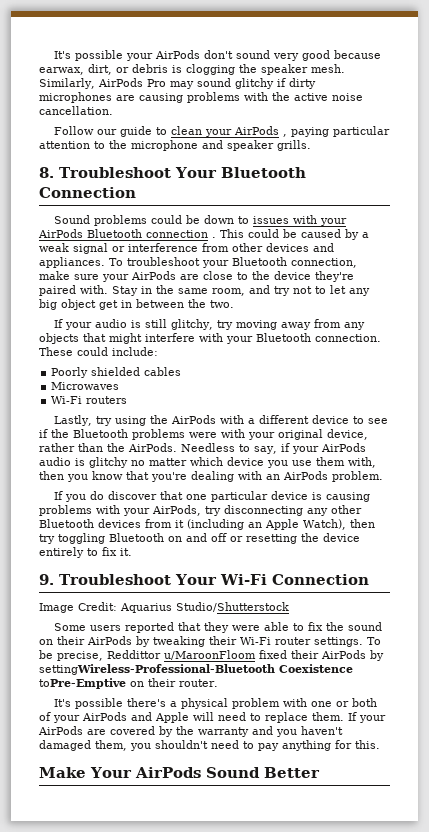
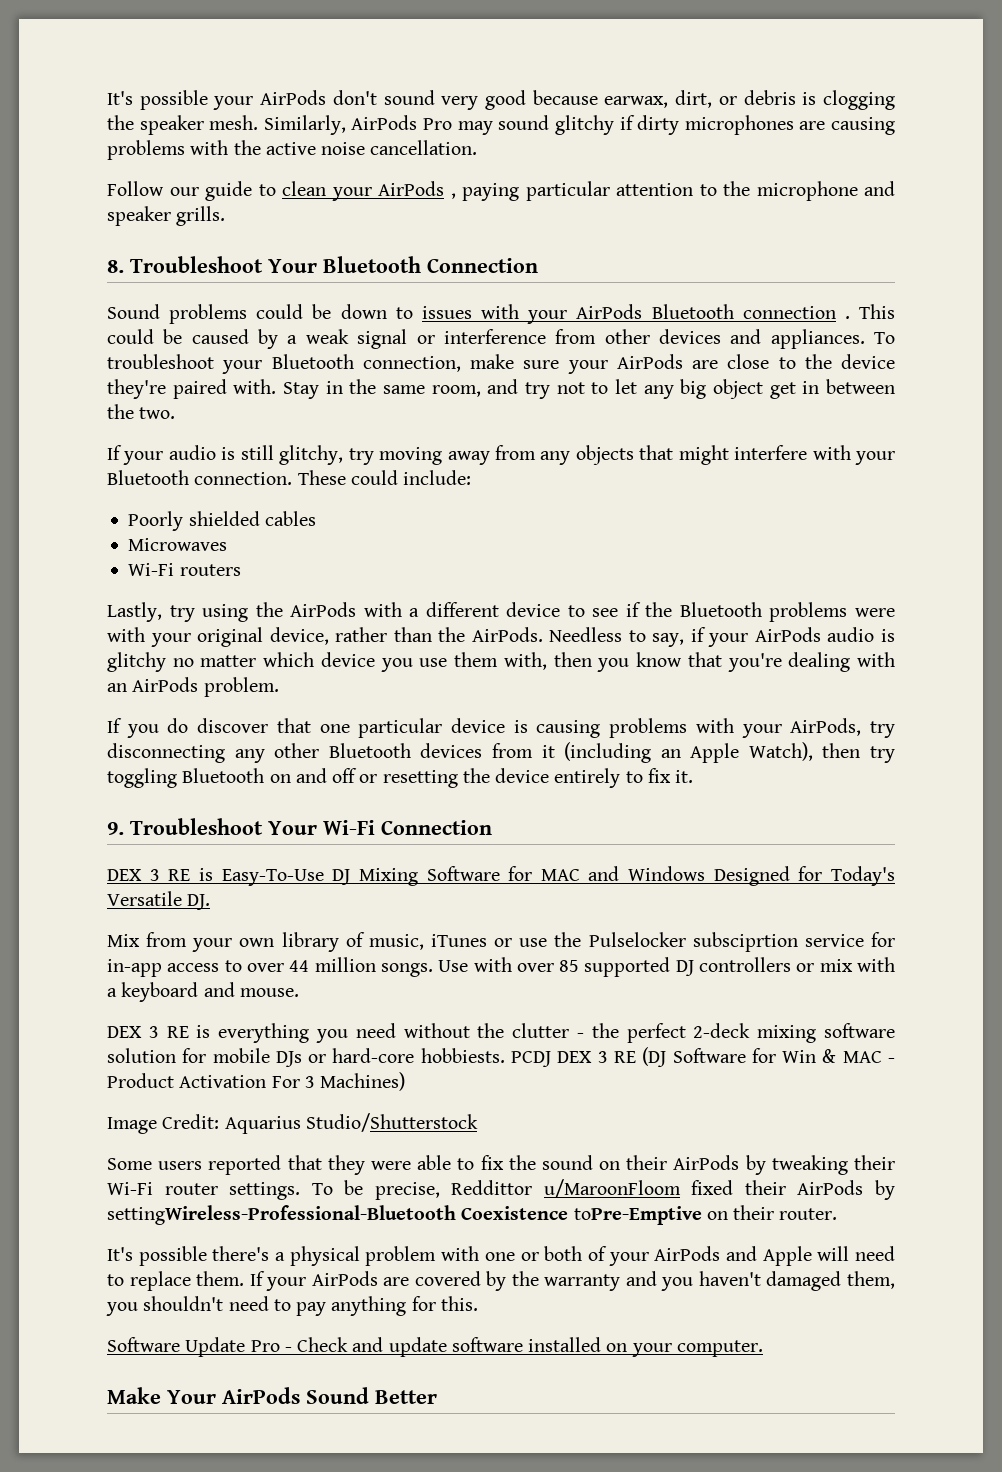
(369, 579) none -> [107,866,895,886] [107,891,211,910] [107,932,895,952] [107,957,895,977] [107,982,299,1002] [107,1023,895,1043] [107,1047,895,1067] [107,1072,406,1091] // DEX 3 RE is Easy-To-Use DJ Mixing Software for MAC and Windows Designed for Today's Versatile DJ. // Mix from your own library of music, iTunes or use the Pulselocker subsciprtion service for in-app access to over 44 million songs. Use with over 85 supported DJ controllers or mix with a keyboard and mouse. // DEX 3 RE is everything you need without the clutter - the perfect 2-deck mixing software solution for mobile DJs or hard-core hobbiests. PCDJ DEX 3 RE (DJ Software for Win & MAC - Product Activation For 3 Machines)
(380, 744) none -> [107,1337,763,1357] // Software Update Pro - Check and update software installed on your computer.

